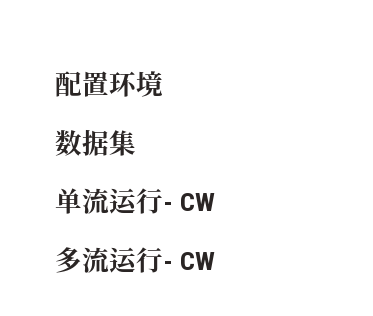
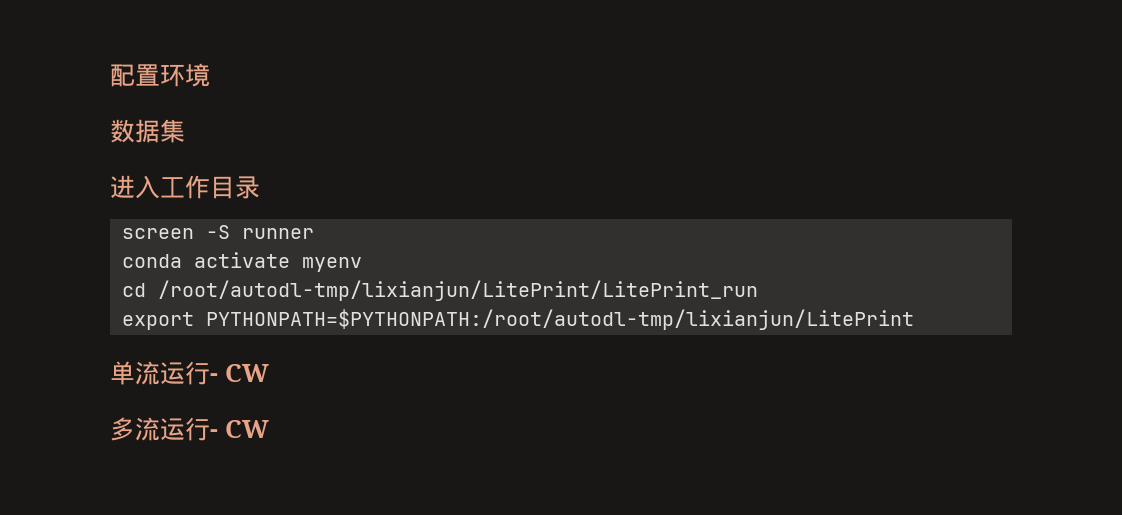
(136, 143) none -> [110,175,260,199] [122,225,314,239] [122,252,362,272] [122,280,758,301] [122,309,914,330] // 进入工作目录 // screen -S runner // conda activate myenv // cd /root/autodl-tmp/lixianjun/LitePrint/LitePrint_run // export PYTHONPATH=$PYTHONPATH:/root/autodl-tmp/lixianjun/LitePrint

